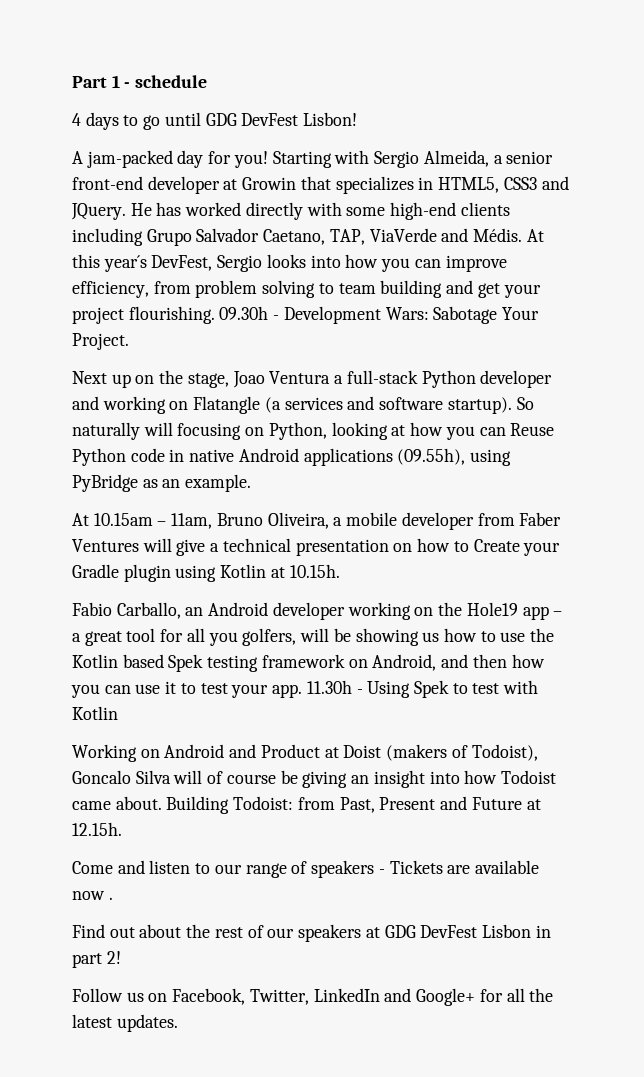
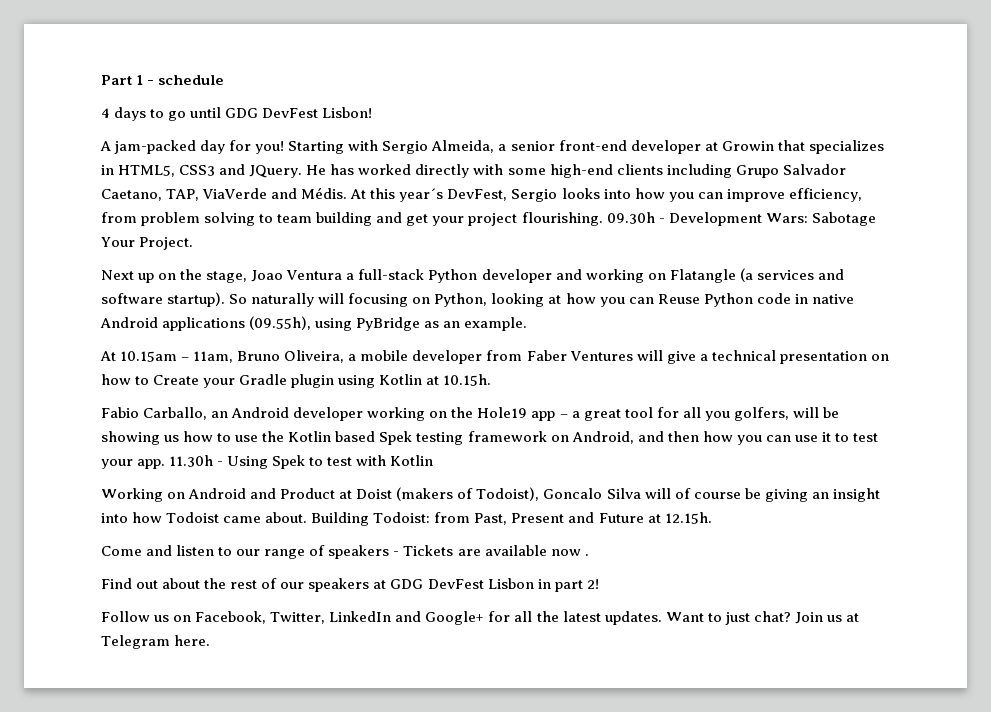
(178, 1023) none -> [665,611,859,625] [101,635,211,649] Want to just chat? Join us at Telegram here.

